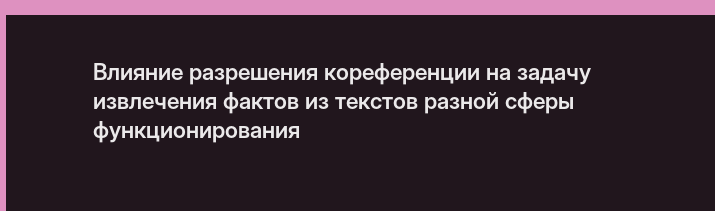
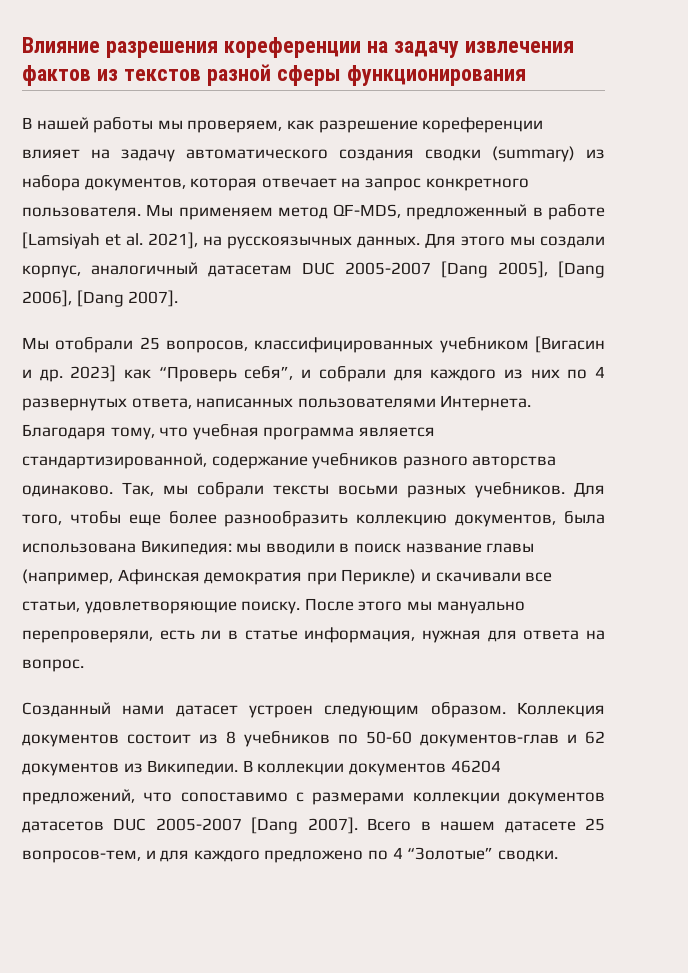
(300, 132) none -> [22,117,544,133] [22,146,605,162] [22,175,529,191] [22,204,605,220] [22,232,605,249] [22,261,605,278] [22,290,179,307] [22,336,605,353] [22,365,605,382] [22,395,532,411] [22,424,435,440] [22,453,557,469] [22,482,605,498] [22,511,605,527] [22,540,535,555] [22,569,553,585] [22,598,525,614] [22,627,605,643] [22,659,84,672] [22,702,605,718] [22,731,605,747] [22,760,501,776] [22,789,605,805] [22,817,606,834] [22,847,558,863] // В нашей работы мы проверяем, как разрешение кореференции влияет на задачу автоматического создания сводки (summary) из набора документов, которая отвечает на запрос конкретного пользователя. Мы применяем метод QF-MDS, предложенный в работе [Lamsiyah et al. 2021], на русскоязычных данных. Для этого мы создали корпус, аналогичный датасетам DUC 2005-2007 [Dang 2005], [Dang 2006], [Dang 2007]. // Мы отобрали 25 вопросов, классифицированных учебником [Вигасин и др. 2023] как “Проверь себя”, и собрали для каждого из них по 4 развернутых ответа, написанных пользователями Интернета. Благодаря тому, что учебная программа является стандартизированной, содержание учебников разного авторства одинаково. Так, мы собрали тексты восьми разных учебников. Для того, чтобы еще более разнообразить коллекцию документов, была использована Википедия: мы вводили в поиск название главы (например, Афинская демократия при Перикле) и скачивали все статьи, удовлетворяющие поиску. После этого мы мануально перепроверяли, есть ли в статье информация, нужная для ответа на вопрос. // Созданный нами датасет устроен следующим образом. Коллекция документов состоит из 8 учебников по 50-60 документов-глав и 62 документов из Википедии. В коллекции документов 46204 предложений, что сопоставимо с размерами коллекции документов датасетов DUC 2005-2007 [Dang 2007]. Всего в нашем датасете 25 вопросов-тем, и для каждого предложено по 4 “Золотые” сводки.

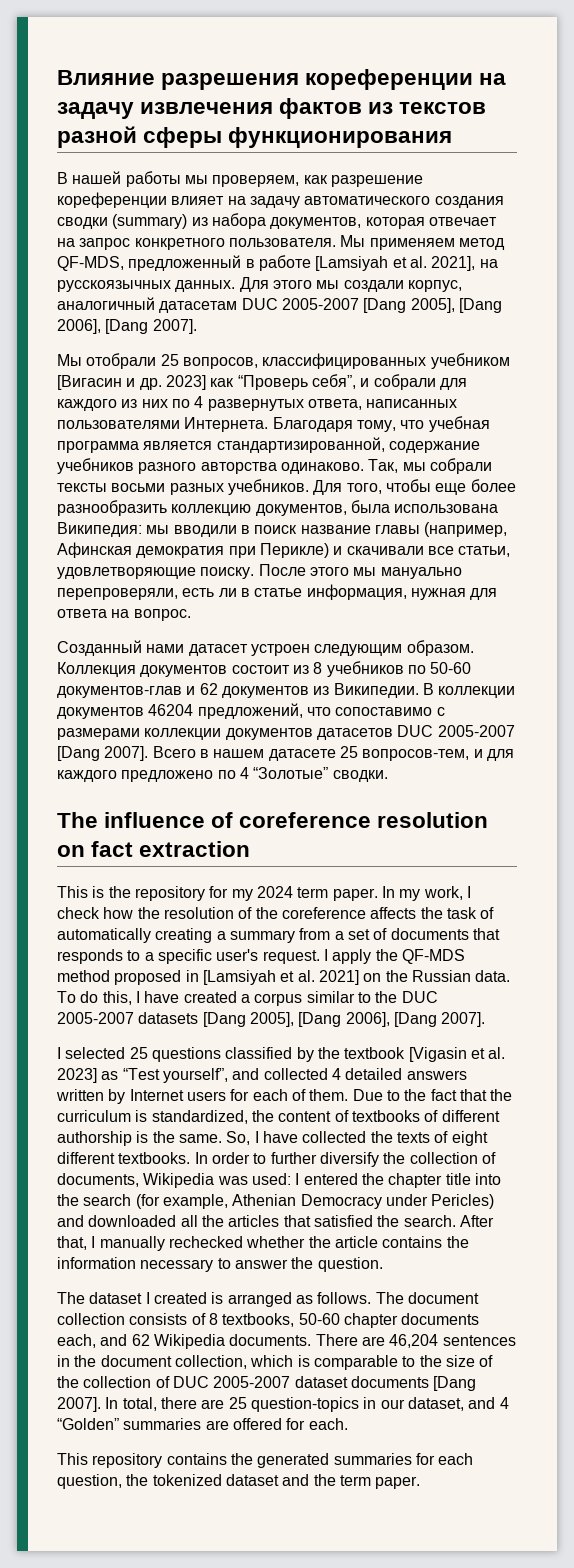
(558, 856) none -> [57,812,489,828] [57,841,251,857] [57,886,471,901] [57,907,495,919] [57,928,500,943] [57,949,465,964] [57,970,511,985] [57,991,438,1006] [57,1012,486,1027] [57,1047,506,1062] [57,1068,467,1083] [56,1089,513,1104] [57,1110,500,1124] [57,1131,488,1146] [57,1152,496,1167] [57,1173,501,1188] [57,1194,495,1209] [57,1215,494,1227] [57,1236,469,1251] [57,1257,383,1272] [57,1292,479,1307] [57,1313,480,1328] [57,1334,516,1349] [57,1355,494,1370] [57,1376,477,1391] [57,1397,509,1412] [57,1418,348,1430] [57,1453,474,1468] [57,1474,421,1489] // The influence of coreference resolution on fact extraction // This is the repository for my 2024 term paper. In my work, I check how the resolution of the coreference affects the task of automatically creating a summary from a set of documents that responds to a specific user's request. I apply the QF-MDS method proposed in [Lamsiyah et al. 2021] on the Russian data. To do this, I have created a corpus similar to the DUC 2005-2007 datasets [Dang 2005], [Dang 2006], [Dang 2007]. // I selected 25 questions classified by the textbook [Vigasin et al. 2023] as “Test yourself”, and collected 4 detailed answers written by Internet users for each of them. Due to the fact that the curriculum is standardized, the content of textbooks of different authorship is the same. So, I have collected the texts of eight different textbooks. In order to further diversify the collection of documents, Wikipedia was used: I entered the chapter title into the search (for example, Athenian Democracy under Pericles) and downloaded all the articles that satisfied the search. After that, I manually rechecked whether the article contains the information necessary to answer the question. // The dataset I created is arranged as follows. The document collection consists of 8 textbooks, 50-60 chapter documents each, and 62 Wikipedia documents. There are 46,204 sentences in the document collection, which is comparable to the size of the collection of DUC 2005-2007 dataset documents [Dang 2007]. In total, there are 25 question-topics in our dataset, and 4 “Golden” summaries are offered for each. // This repository contains the generated summaries for each question, the tokenized dataset and the term paper.

